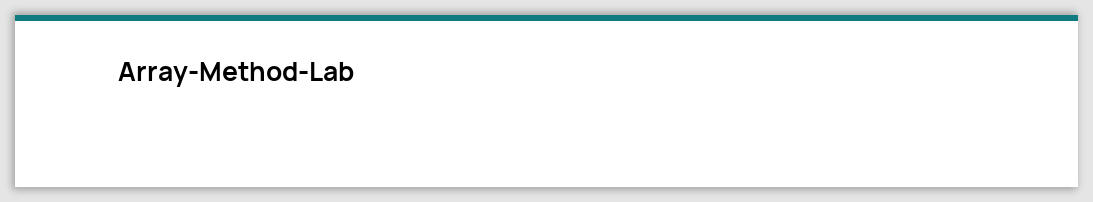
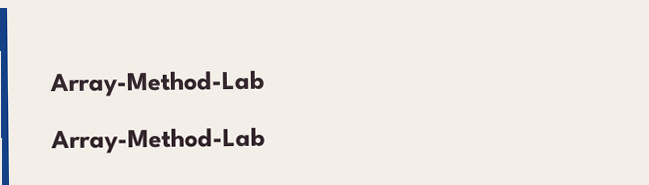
[118,62,354,87] Array-Method-Lab -> [49,70,266,98] [50,127,266,155] Array-Method-Lab // Array-Method-Lab

